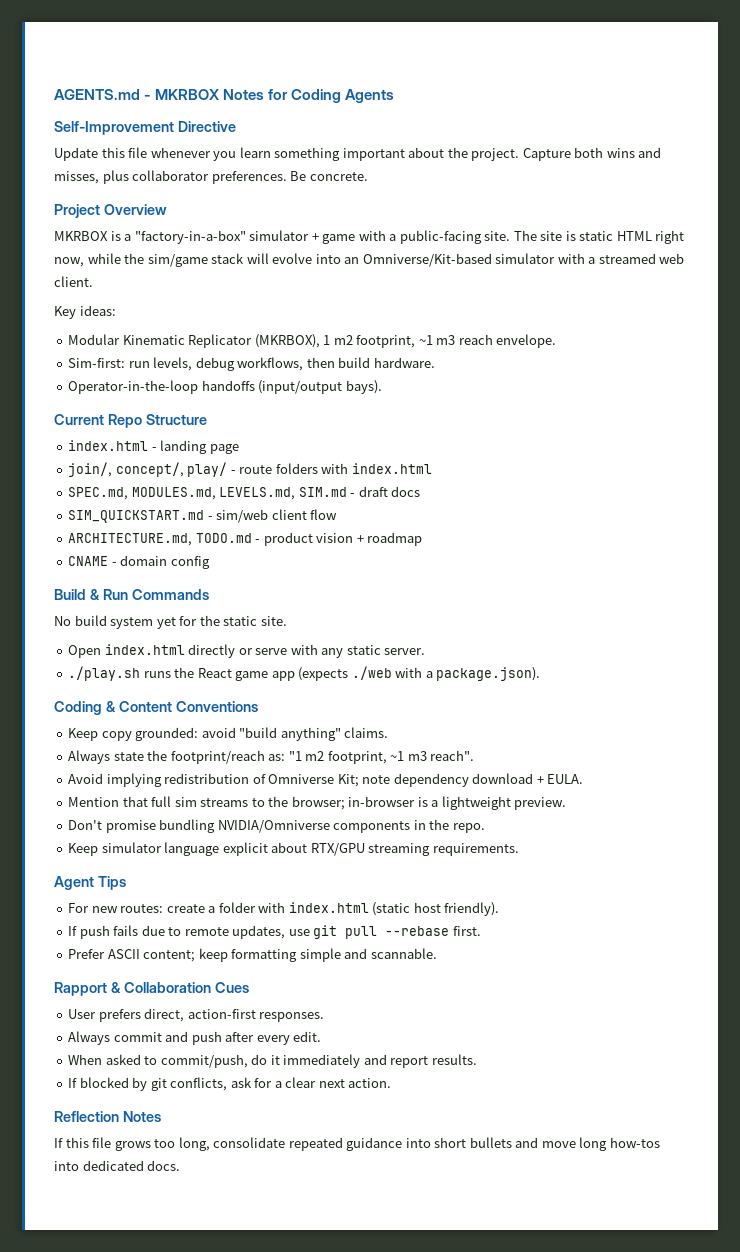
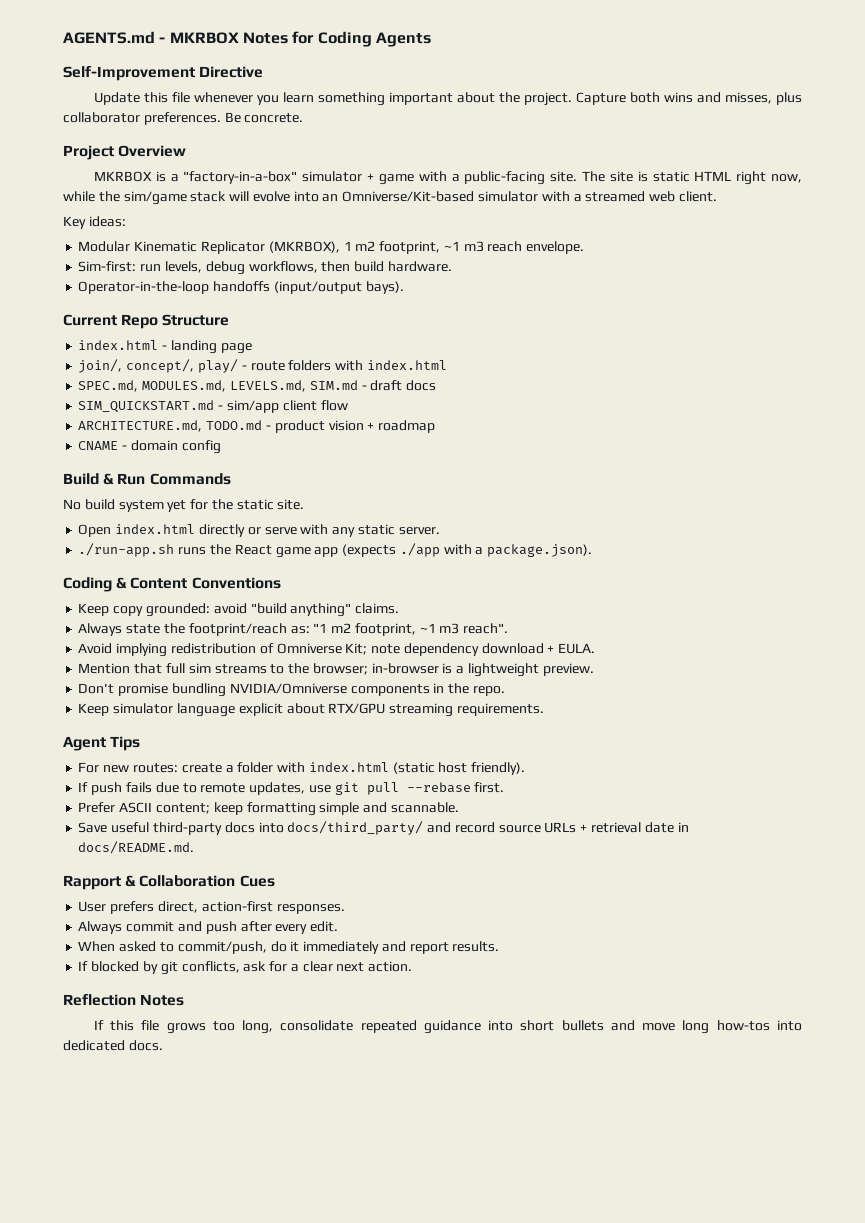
[216,509,269,523] sim/web -> [226,400,279,413] sim/app
[68,666,141,681] ./play.sh -> [78,543,175,557] ./run-app.sh
[351,666,392,680] ./web -> [399,543,440,557] ./app
(437, 953) none -> [78,821,689,835] [78,841,195,854] // Save useful third-party docs into docs/third_party/ and record source URLs + retrieval date in docs/README.md.

